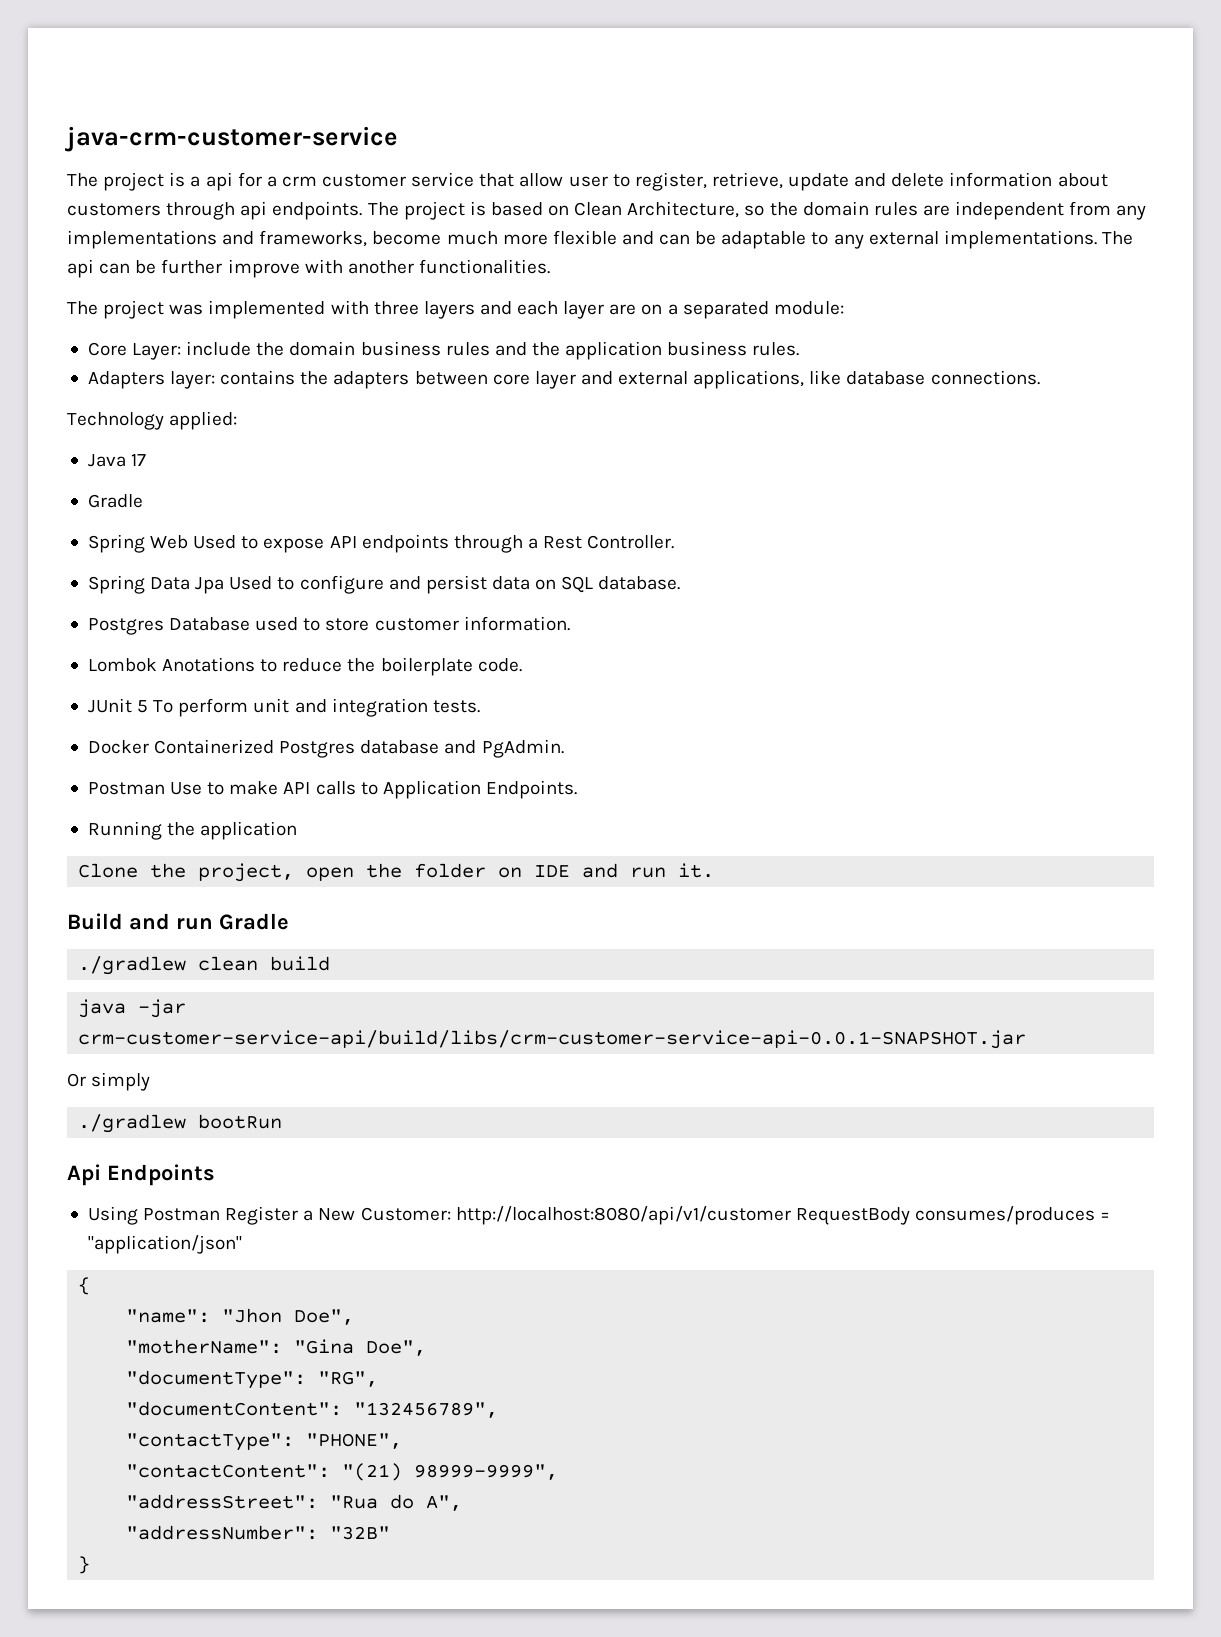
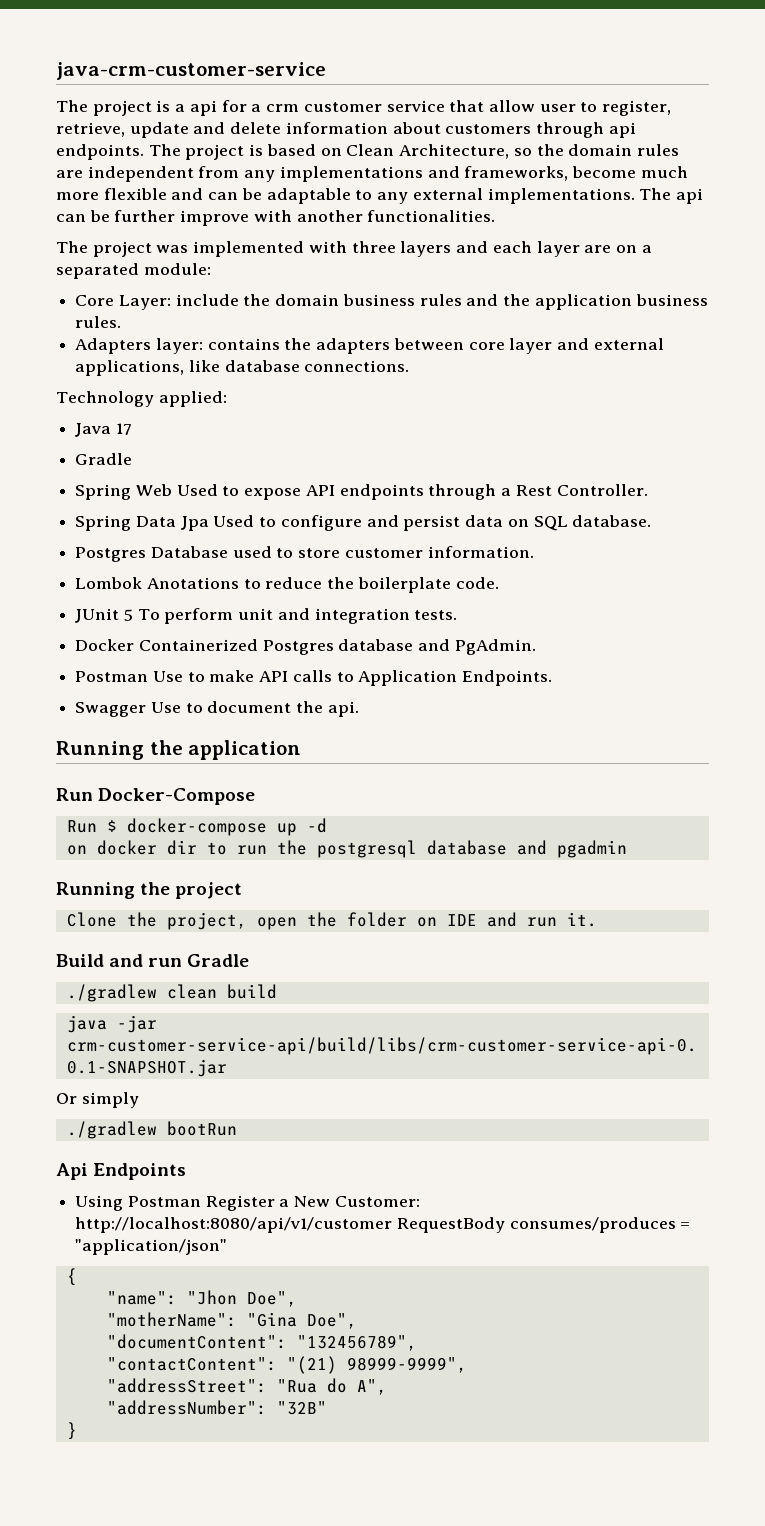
[87,821,298,840] Running the application -> [75,701,359,717] [56,740,302,760] [56,788,256,805] [66,818,327,836] [66,840,627,858] [56,882,243,899] Swagger Use to document the api. // Running the application // Run Docker-Compose // Run $ docker-compose up -d // on docker dir to run the postgresql database and pgadmin // Running the project
[126,1370,379,1389] // "documentType": "RG", -> (357, 1321) none
[126,1433,403,1451] // "contactType": "PHONE", -> (417, 1343) none

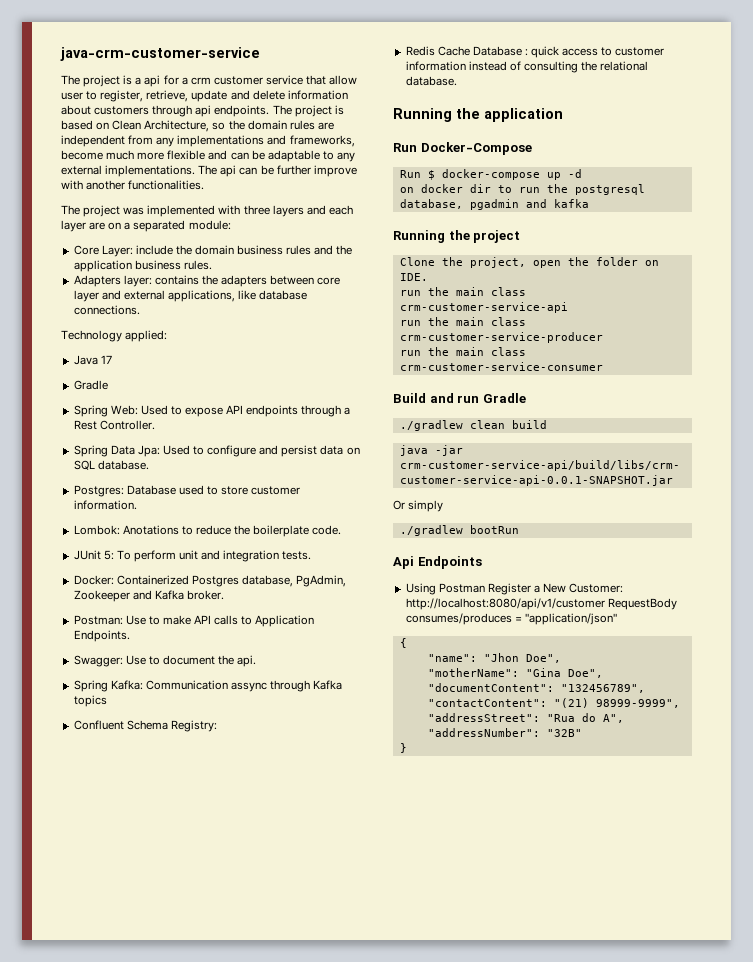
[135,484,172,496] Web -> [110,405,138,415] Web:
[180,516,209,531] Jpa -> [137,445,160,457] Jpa:
[75,547,147,562] Postgres -> [73,485,124,497] Postgres:
[75,577,143,589] Lombok -> [73,525,120,535] Lombok:
[123,609,133,621] 5 -> [103,550,114,560] 5:
[75,639,135,651] Docker -> [73,575,114,585] Docker:
[338,639,536,655] [75,671,149,682] database and PgAdmin. // Postman -> [241,575,347,587] [73,590,224,602] [73,615,123,625] database, PgAdmin, Zookeeper and Kafka broker. // Postman:
[75,702,147,717] Swagger -> [73,655,123,667] Swagger:
(359, 709) none -> [73,680,343,692] [73,695,107,707] [73,720,217,732] [405,46,665,58] [405,61,649,73] [405,76,457,86] // Spring Kafka: Communication assync through Kafka topics // Confluent Schema Registry: // Redis Cache Database : quick access to customer information instead of consulting the relational database.
[426,840,627,858] database and pgadmin -> [399,199,589,210] database, pgadmin and kafka
[446,912,597,927] IDE and run it. -> [399,273,428,281] [399,287,526,296] [399,302,568,313] [399,317,526,326] [399,332,603,343] [399,347,526,356] [399,362,603,371] IDE. // run the main class crm-customer-service-api // run the main class crm-customer-service-producer // run the main class crm-customer-service-consumer

